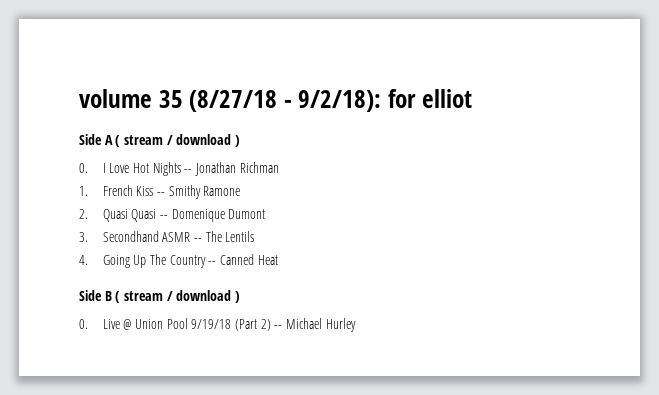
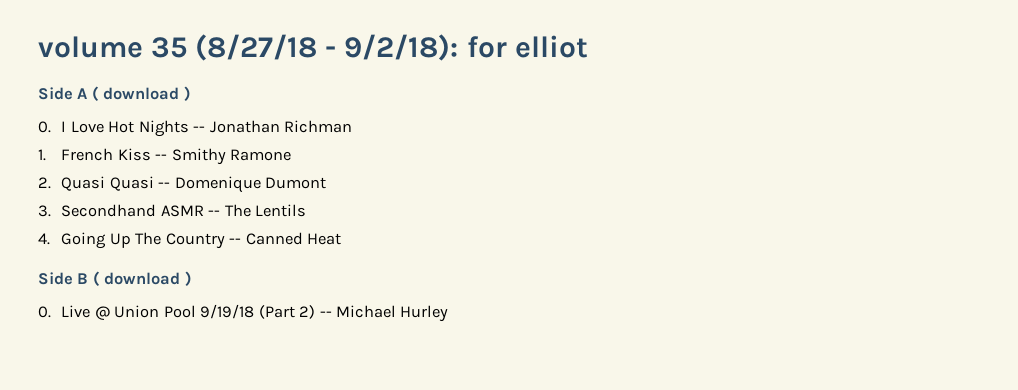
[123,135,173,145] stream / -> (99, 93) none
[123,291,173,301] stream / -> (100, 278) none

